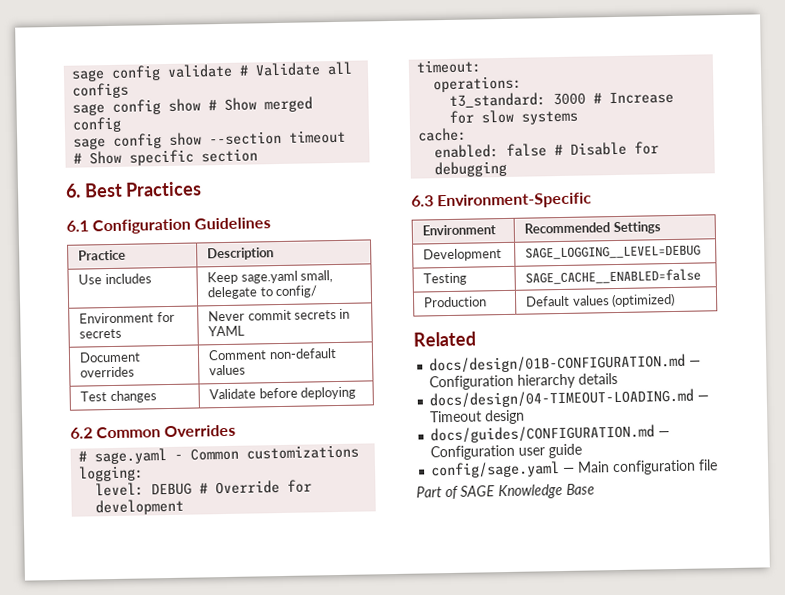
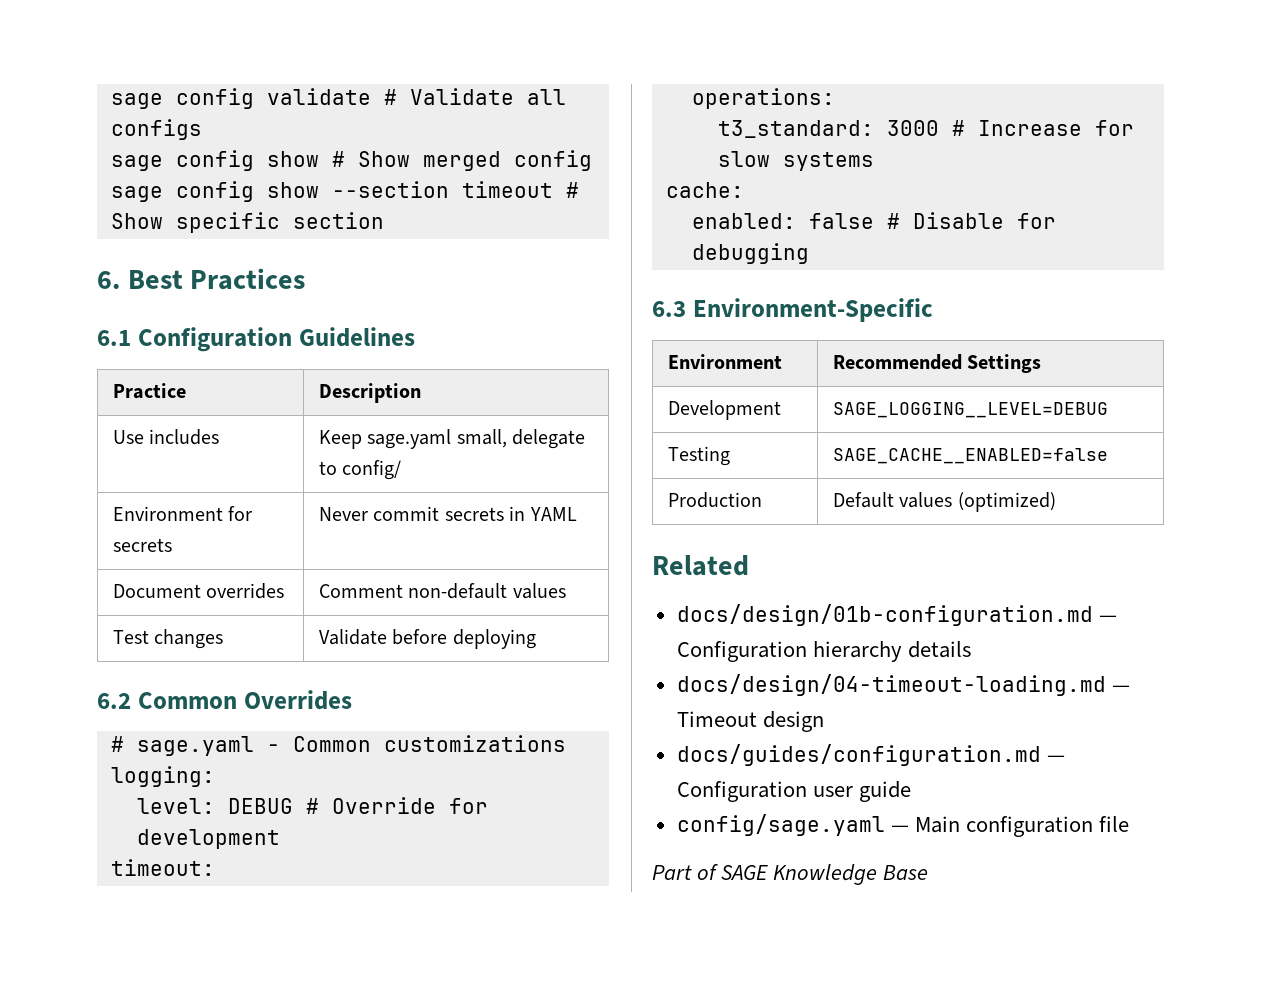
[429,353,687,374] docs/design/01B-CONFIGURATION.md -> [676,604,1093,626] docs/design/01b-configuration.md
[429,388,695,409] docs/design/04-TIMEOUT-LOADING.md -> [676,674,1106,696] docs/design/04-timeout-loading.md
[430,424,656,444] docs/guides/CONFIGURATION.md -> [676,744,1041,766] docs/guides/configuration.md

